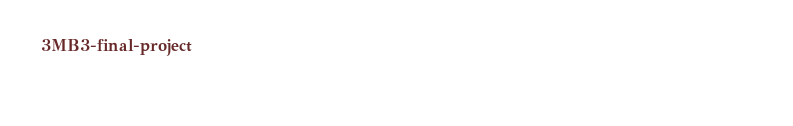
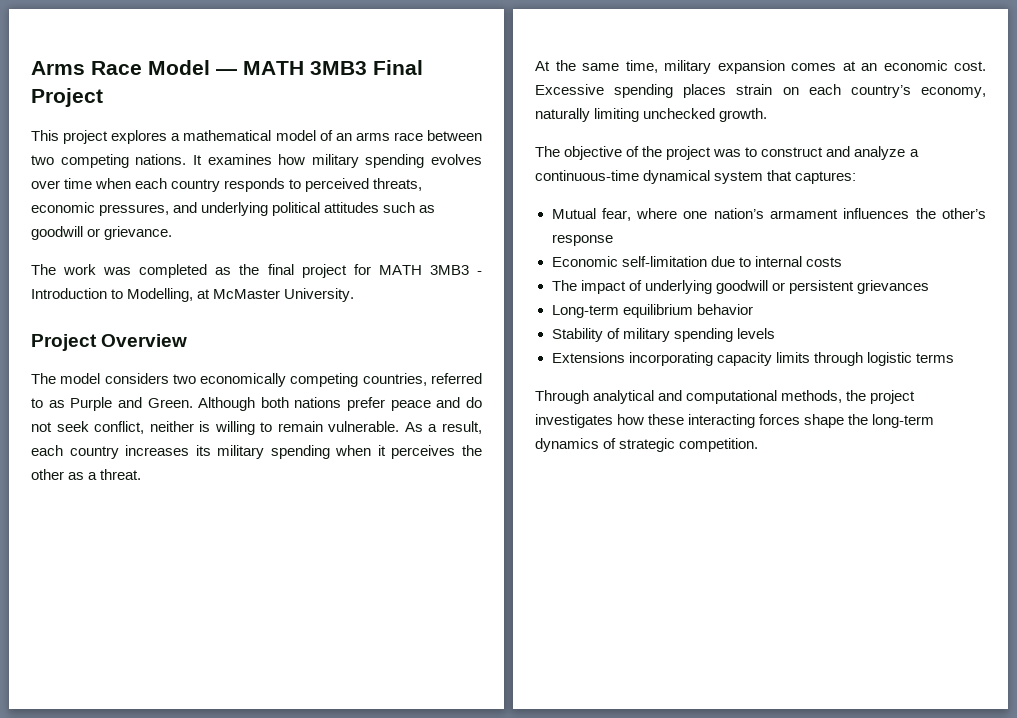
[41,39,192,56] 3MB3-final-project -> [31,60,423,75] [31,88,103,107] [31,130,483,144] [31,154,482,168] [31,178,423,192] [31,202,436,216] [31,226,173,240] [31,264,482,278] [31,288,355,302] [31,334,188,351] [31,373,482,387] [31,397,482,411] [31,421,483,435] [31,445,482,459] [31,469,142,480] [535,60,986,74] [535,84,986,98] [535,108,768,122] [535,146,919,160] [535,170,857,184] [551,208,986,221] [551,234,613,246] [551,256,842,267] [551,280,929,294] [551,304,753,318] [551,328,775,342] [551,352,954,366] [535,390,916,404] [535,414,935,428] [535,438,759,452] Arms Race Model — MATH 3MB3 Final Project // This project explores a mathematical model of an arms race between two competing nations. It examines how military spending evolves over time when each country responds to perceived threats, economic pressures, and underlying political attitudes such as goodwill or grievance. // The work was completed as the final project for MATH 3MB3 - Introduction to Modelling, at McMaster University. // Project Overview // The model considers two economically competing countries, referred to as Purple and Green. Although both nations prefer peace and do not seek conflict, neither is willing to remain vulnerable. As a result, each country increases its military spending when it perceives the other as a threat. // At the same time, military expansion comes at an economic cost. Excessive spending places strain on each country’s economy, naturally limiting unchecked growth. // The objective of the project was to construct and analyze a continuous-time dynamical system that captures: // Mutual fear, where one nation’s armament influences the other’s response // Economic self-limitation due to internal costs // The impact of underlying goodwill or persistent grievances // Long-term equilibrium behavior // Stability of military spending levels // Extensions incorporating capacity limits through logistic terms // Through analytical and computational methods, the project investigates how these interacting forces shape the long-term dynamics of strategic competition.

